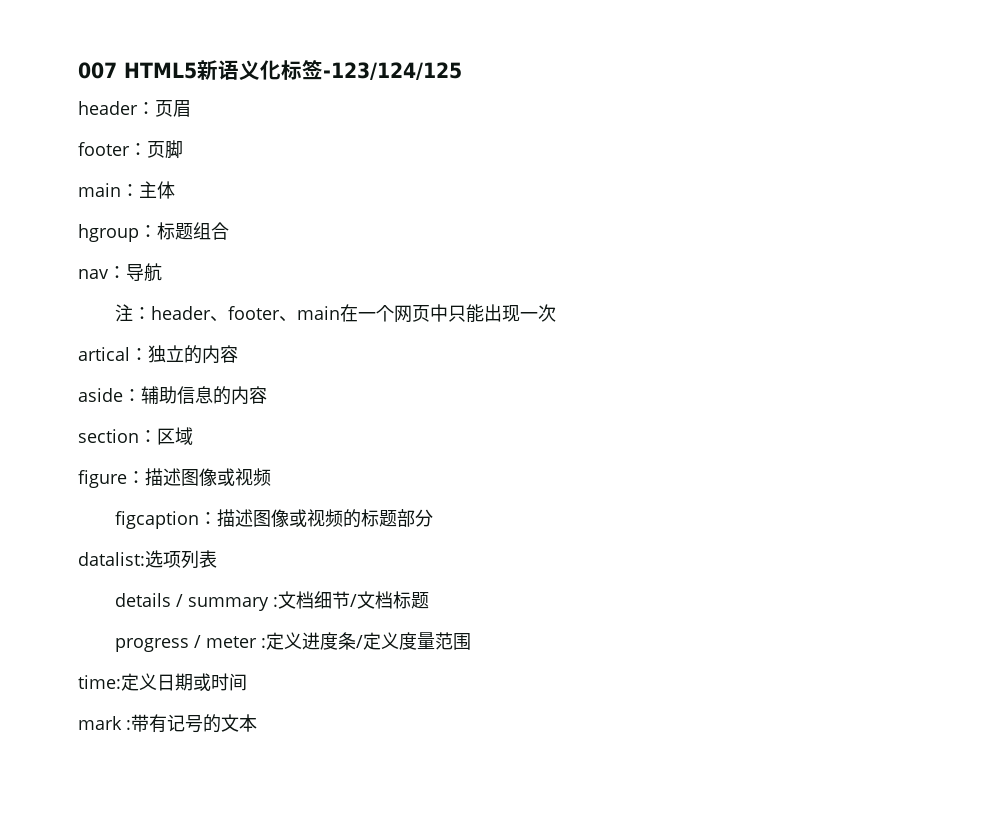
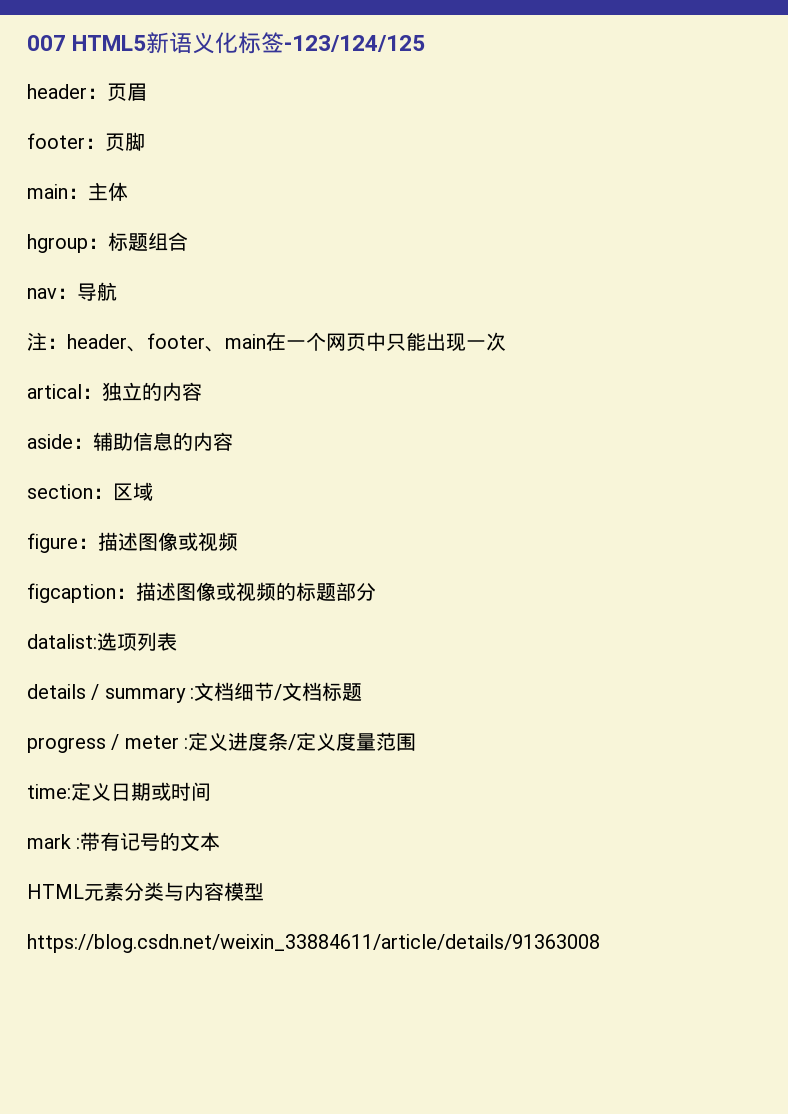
(257, 723) none -> [27,882,264,901] [27,934,600,953] // HTML元素分类与内容模型 // https://blog.csdn.net/weixin_33884611/article/details/91363008

